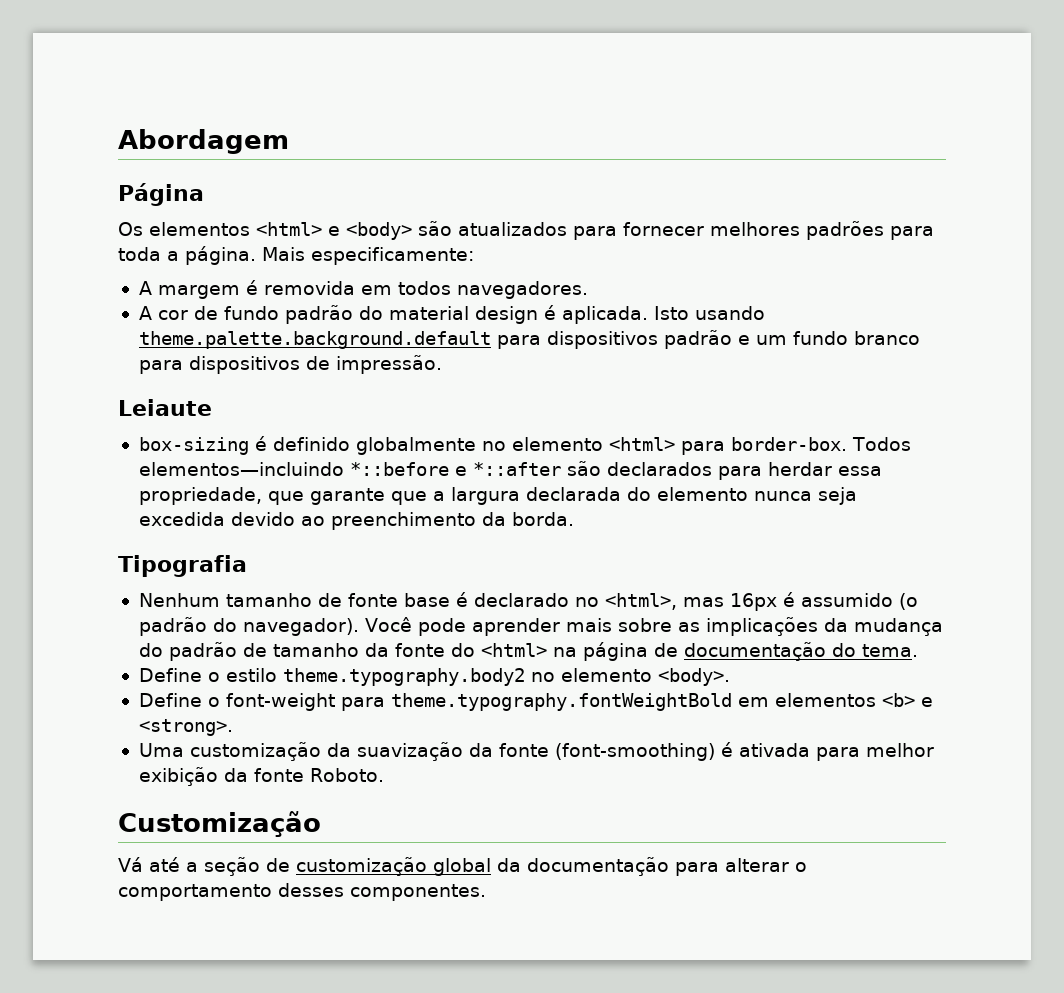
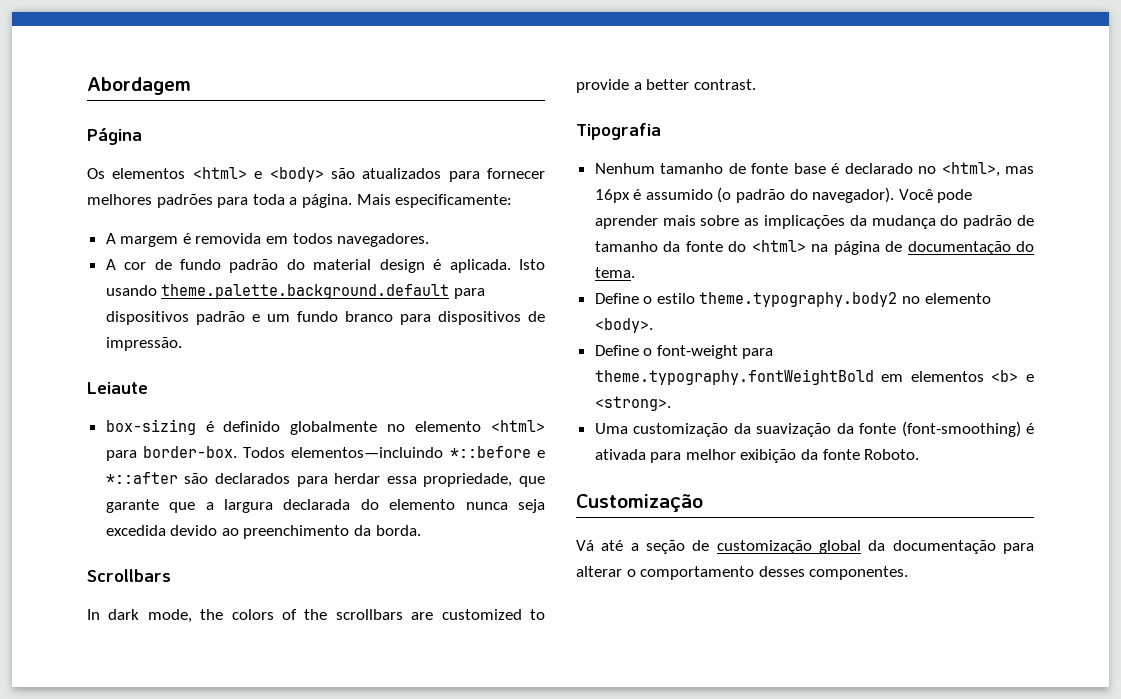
(574, 519) none -> [87,569,171,582] [87,609,545,623] [576,79,756,93] // Scrollbars // In dark mode, the colors of the scrollbars are customized to provide a better contrast.

